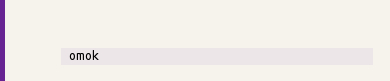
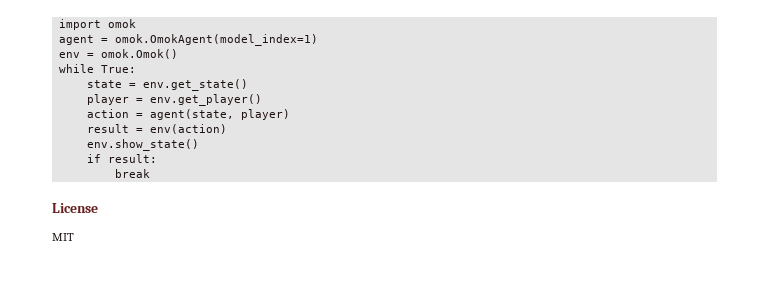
(68, 55) none -> [59,19,102,30] import
(99, 55) none -> [59,34,319,46] [59,49,179,59] [59,64,137,73] [87,79,249,91] [87,94,263,106] [87,109,291,120] [87,124,228,134] [87,139,200,151] [87,154,158,163] [115,169,151,178] [52,203,98,213] [52,233,74,241] // agent = omok.OmokAgent(model_index=1) // env = omok.Omok() // while True: // state = env.get_state() // player = env.get_player() // action = agent(state, player) // result = env(action) // env.show_state() // if result: // break // License // MIT

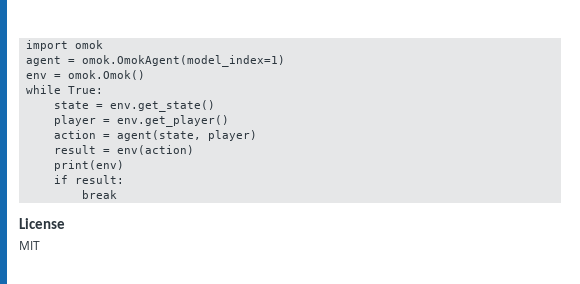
[87,139,200,151] env.show_state() -> [53,160,124,171] print(env)

